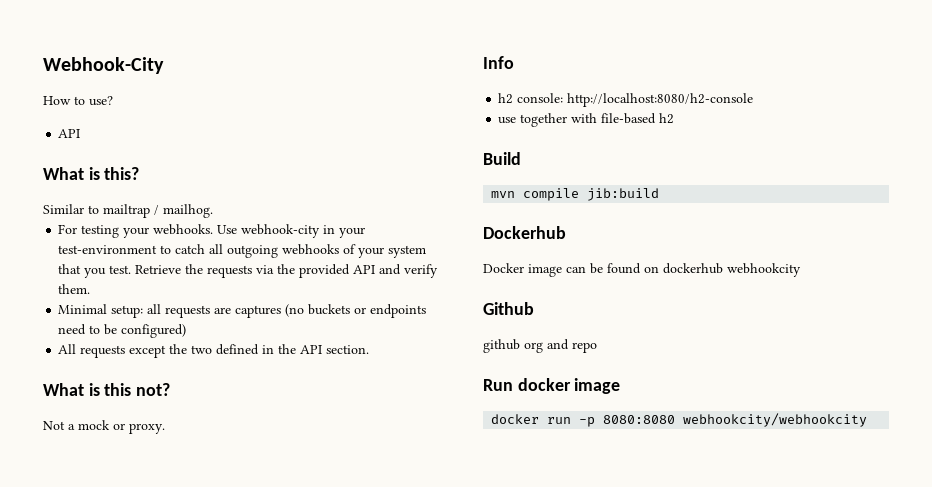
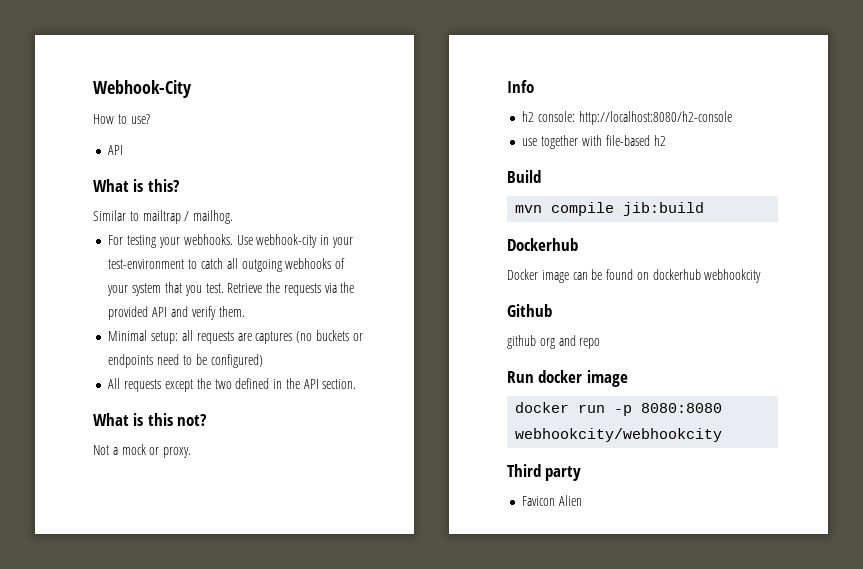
(868, 420) none -> [507,464,582,481] [522,495,583,506] // Third party // Favicon Alien

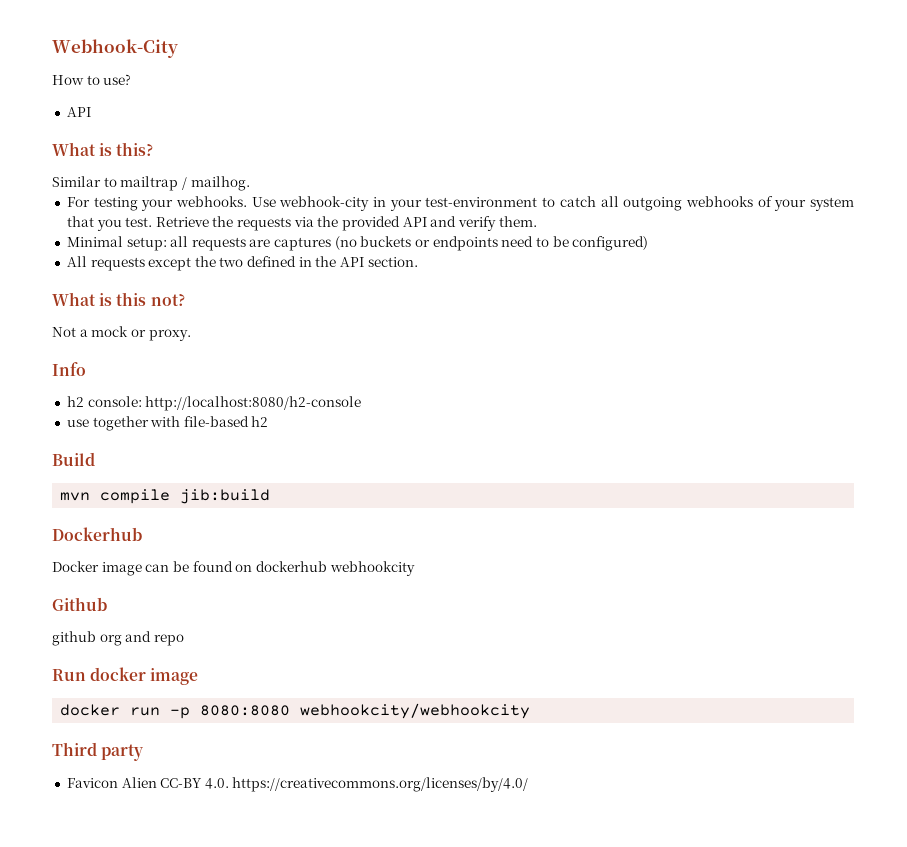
(583, 500) none -> [160,777,529,792] CC-BY 4.0. https://creativecommons.org/licenses/by/4.0/

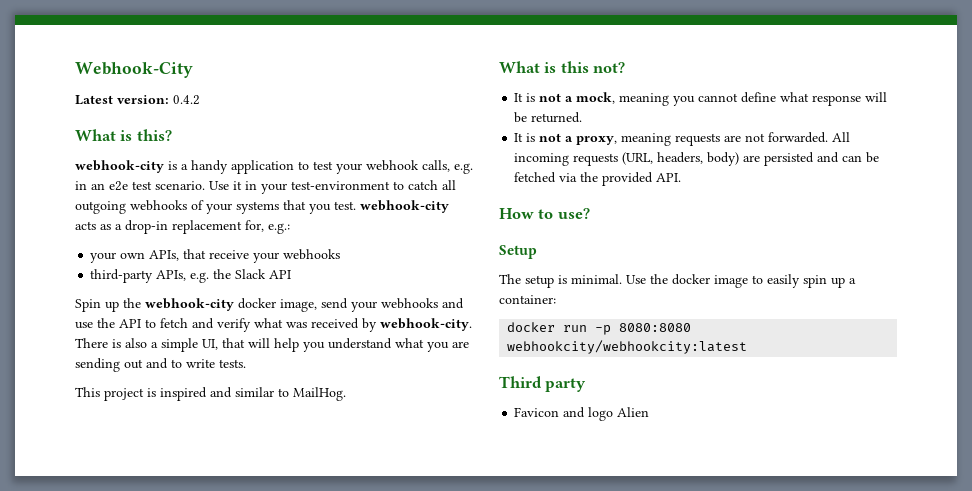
[52,74,132,85] [66,107,91,117] How to use? // API -> [75,95,200,105] Latest version: 0.4.2
[52,176,250,191] [66,196,370,211] Similar to mailtrap / mailhog. // For testing your webhooks. Use webhook-city -> [75,160,473,174] [75,181,242,191] webhook-city is a handy application to test your webhook calls, e.g. in an e2e test scenario. Use it
[809,197,854,211] system -> [236,201,279,214] systems
[155,216,537,231] [66,236,649,251] [66,256,418,271] [52,292,185,306] [52,326,191,341] [52,362,86,376] [66,396,362,411] [66,416,269,431] [52,452,95,466] [60,489,271,504] [52,527,142,541] [52,561,415,576] [52,597,107,611] [52,631,184,646] [52,667,199,685] Retrieve the requests via the provided API and verify them. // Minimal setup: all requests are captures (no buckets or endpoints need to be configured) // All requests except the two defined in the API section. // What is this not? // Not a mock or proxy. // Info // h2 console: http://localhost:8080/h2-console // use together with file-based h2 // Build // mvn compile jib:build // Dockerhub // Docker image can be found on dockerhub webhookcity // Github // github org and repo // Run docker image -> [360,200,449,213] [75,220,290,234] [90,249,341,263] [90,269,292,283] [75,298,464,312] [75,318,472,332] [75,338,469,352] [75,358,246,372] [75,387,346,401] [499,61,626,73] [514,92,888,106] [514,112,583,123] [514,132,851,146] [514,152,880,166] [514,172,682,186] [499,208,590,219] [499,245,537,259] [499,274,856,288] [499,295,556,304] webhook-city acts as a drop-in replacement for, e.g.: // your own APIs, that receive your webhooks // third-party APIs, e.g. the Slack API // Spin up the webhook-city docker image, send your webhooks and use the API to fetch and verify what was received by webhook-city. There is also a simple UI, that will help you understand what you are sending out and to write tests. // This project is inspired and similar to MailHog. // What is this not? // It is not a mock, meaning you cannot define what response will be returned. // It is not a proxy, meaning requests are not forwarded. All incoming requests (URL, headers, body) are persisted and can be fetched via the provided API. // How to use? // Setup // The setup is minimal. Use the docker image to easily spin up a container:
[300,703,531,719] webhookcity/webhookcity -> [507,340,748,354] webhookcity/webhookcity:latest
[121,777,529,792] Alien CC-BY 4.0. https://creativecommons.org/licenses/by/4.0/ -> [563,407,650,421] and logo Alien

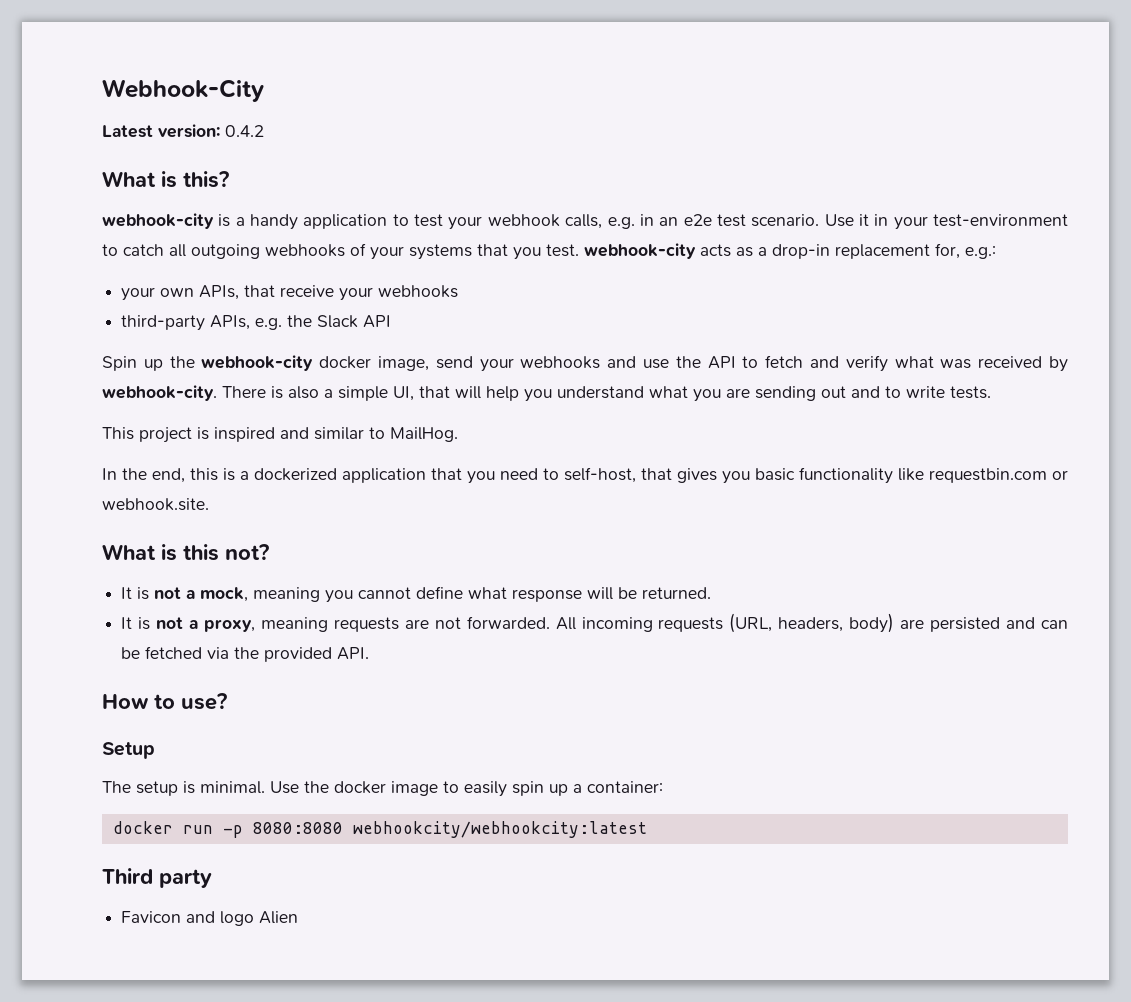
(346, 394) none -> [102,467,1068,484] [102,498,209,511] // In the end, this is a dockerized application that you need to self-host, that gives you basic functionality like requestbin.com or webhook.site.

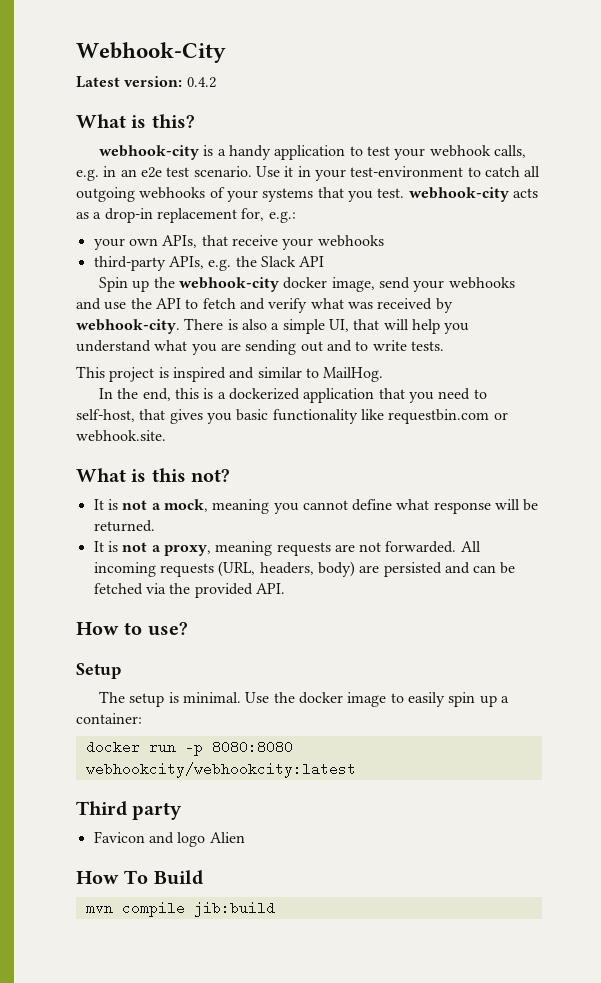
(299, 917) none -> [76,870,203,885] [85,901,275,917] // How To Build // mvn compile jib:build

